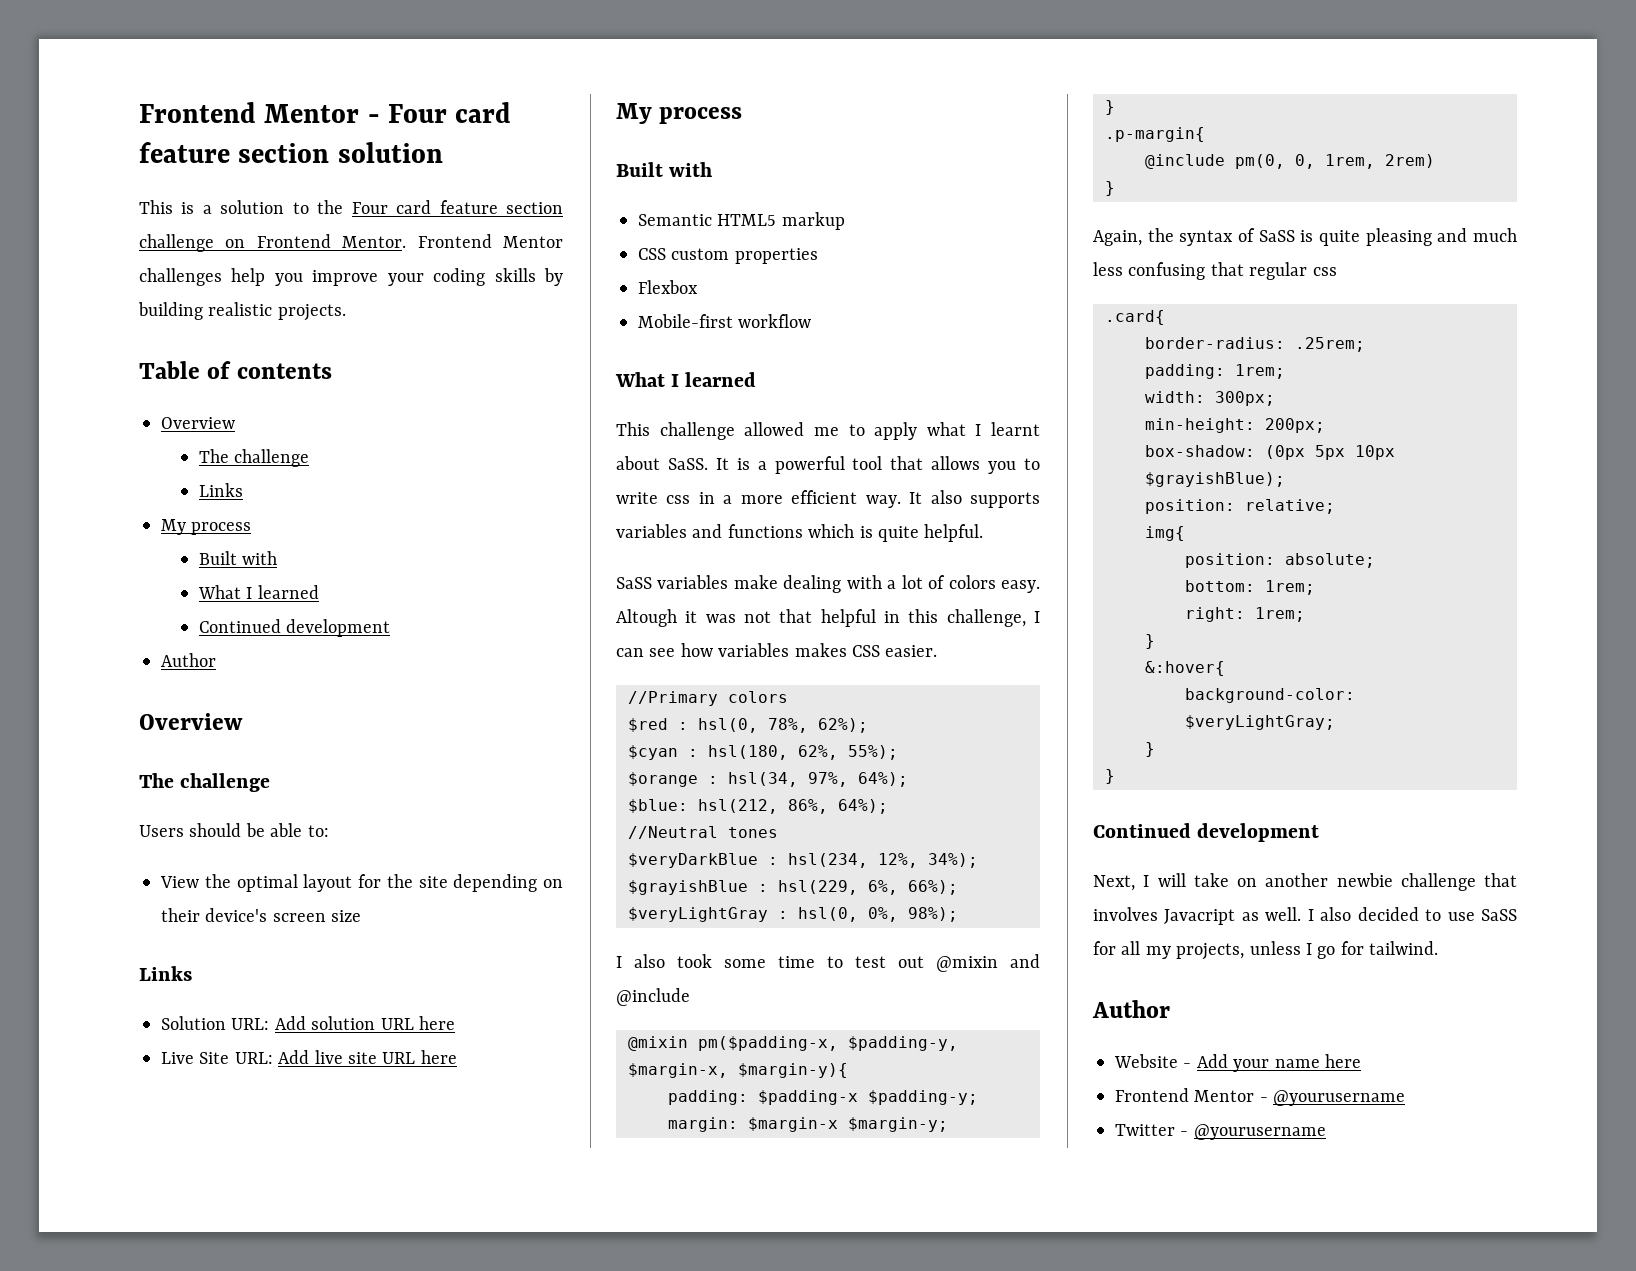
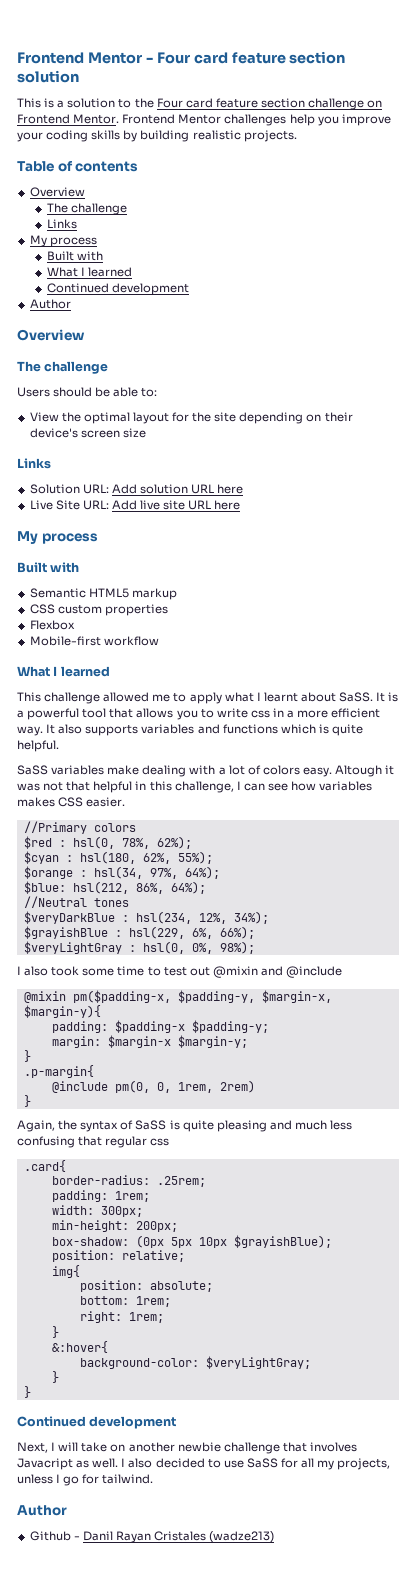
[1114,1054,1361,1072] [1115,1088,1406,1106] [1115,1124,1326,1140] Website - Add your name here // Frontend Mentor - @yourusername // Twitter - @yourusername -> [29,1531,275,1543] Github - Danil Rayan Cristales (wadze213)

